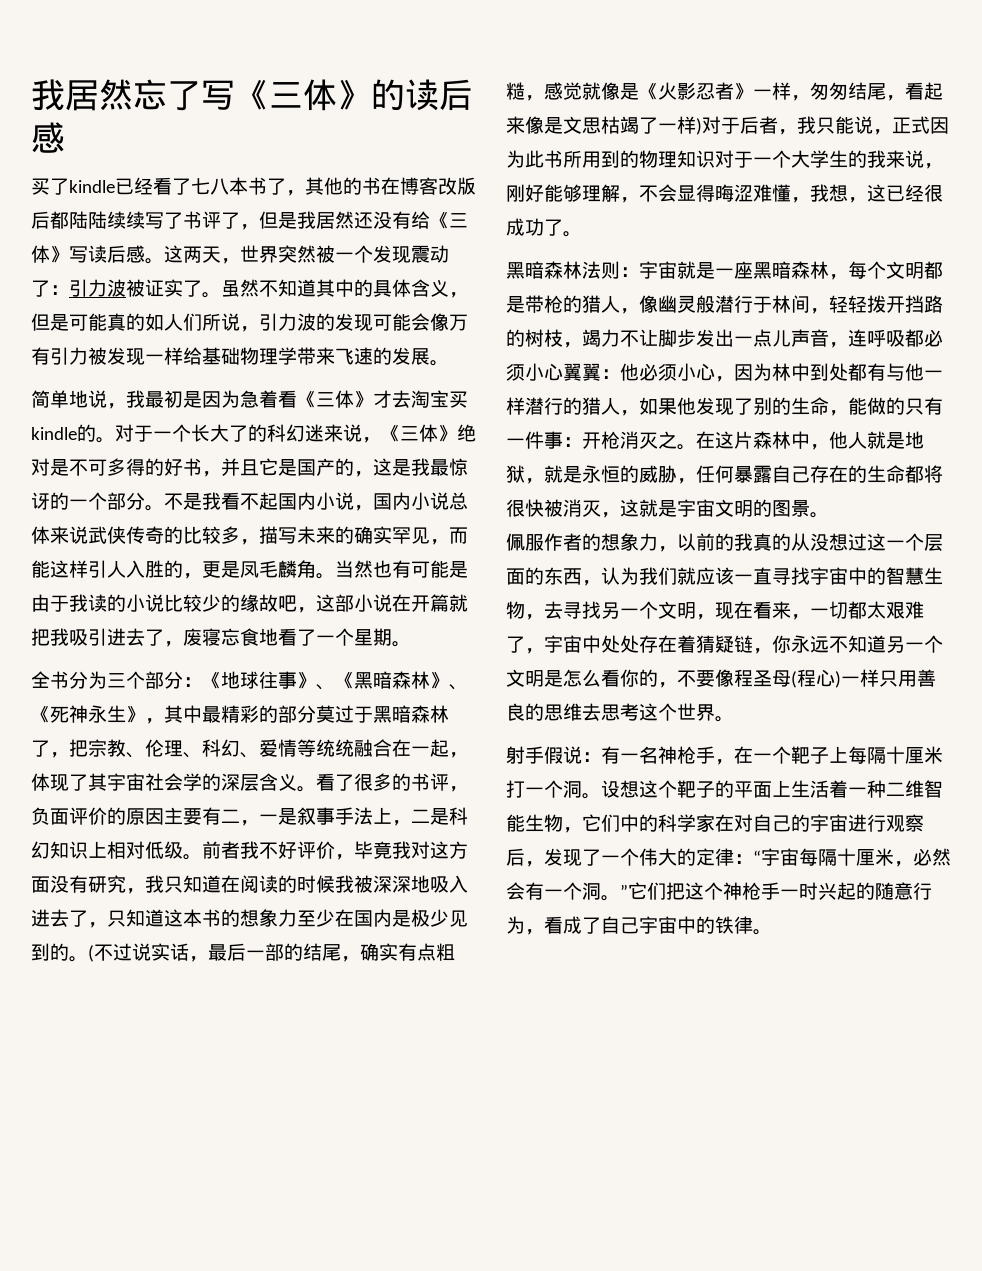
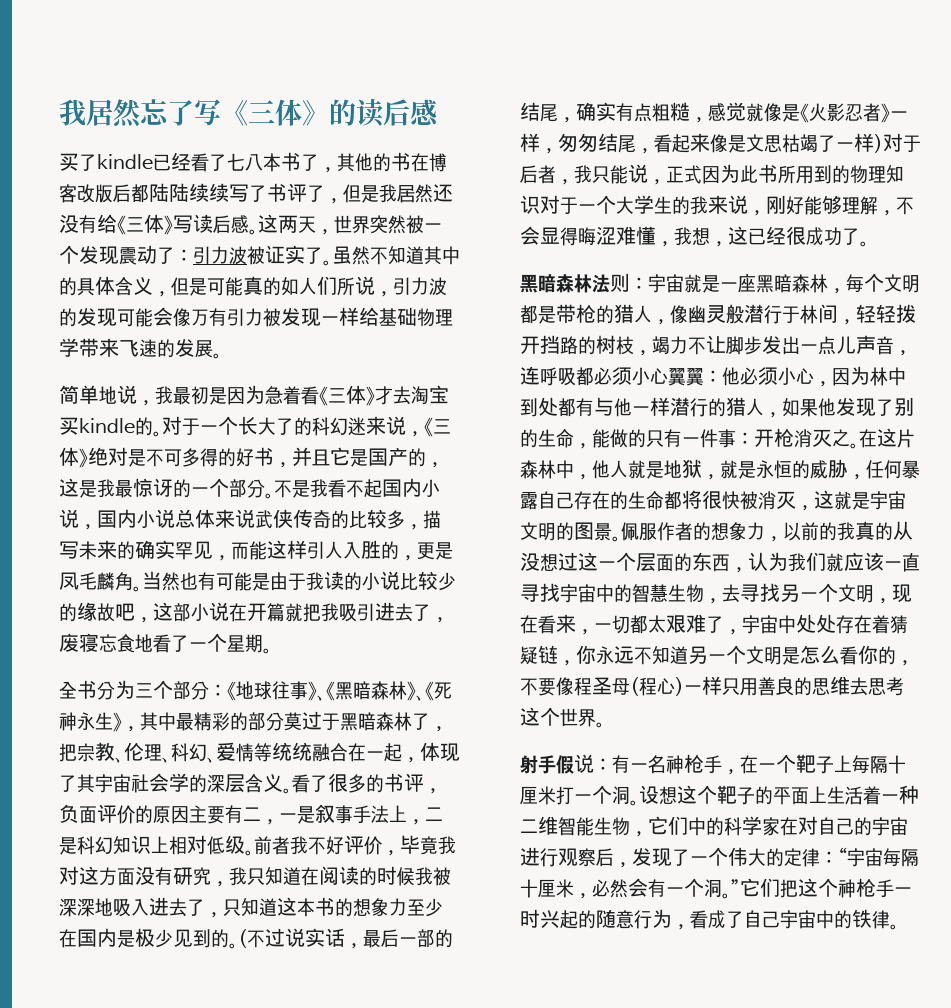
(829, 515) // -> (621, 539) none

